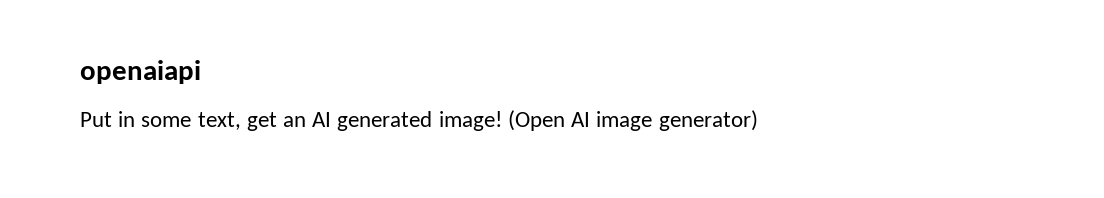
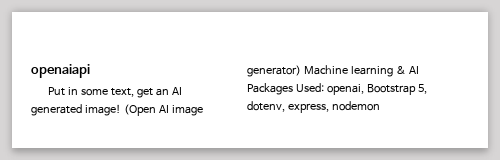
(758, 120) none -> [303,65,419,77] [247,83,427,95] [247,101,380,113] Machine learning & AI Packages Used: openai, Bootstrap 5, dotenv, express, nodemon

